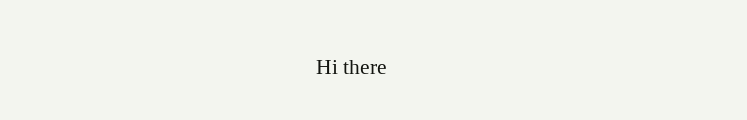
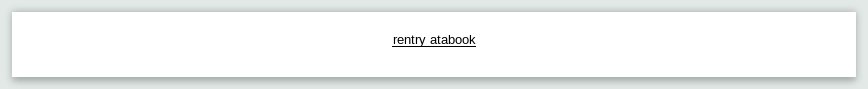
[315,60,388,74] Hi there -> [392,35,476,47] rentry atabook

